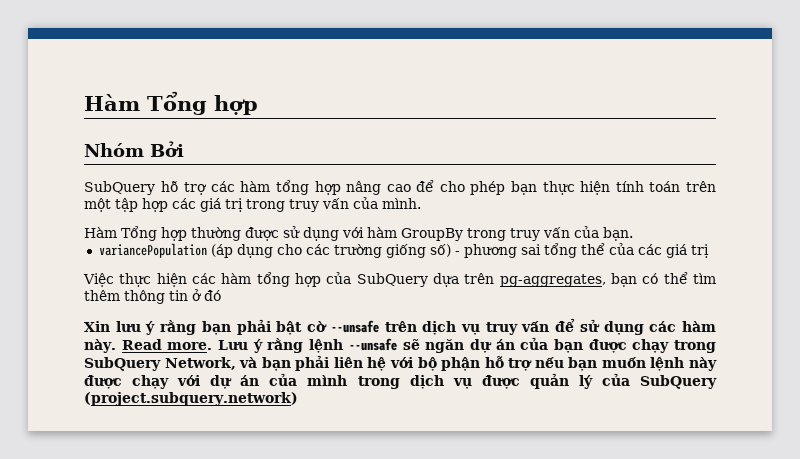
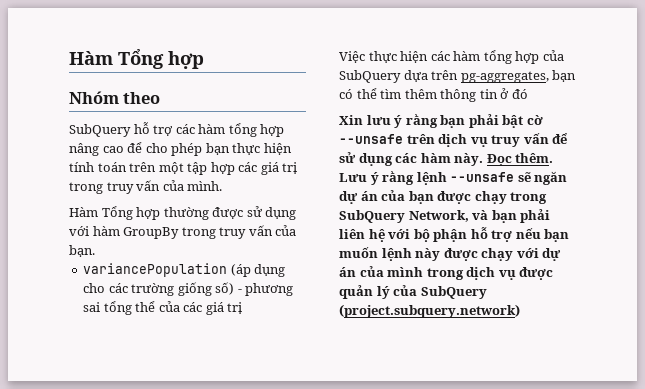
[150,141,184,157] Bởi -> [123,92,161,104] theo
[121,339,213,350] Read more. -> [486,153,554,166] Đọc thêm.

